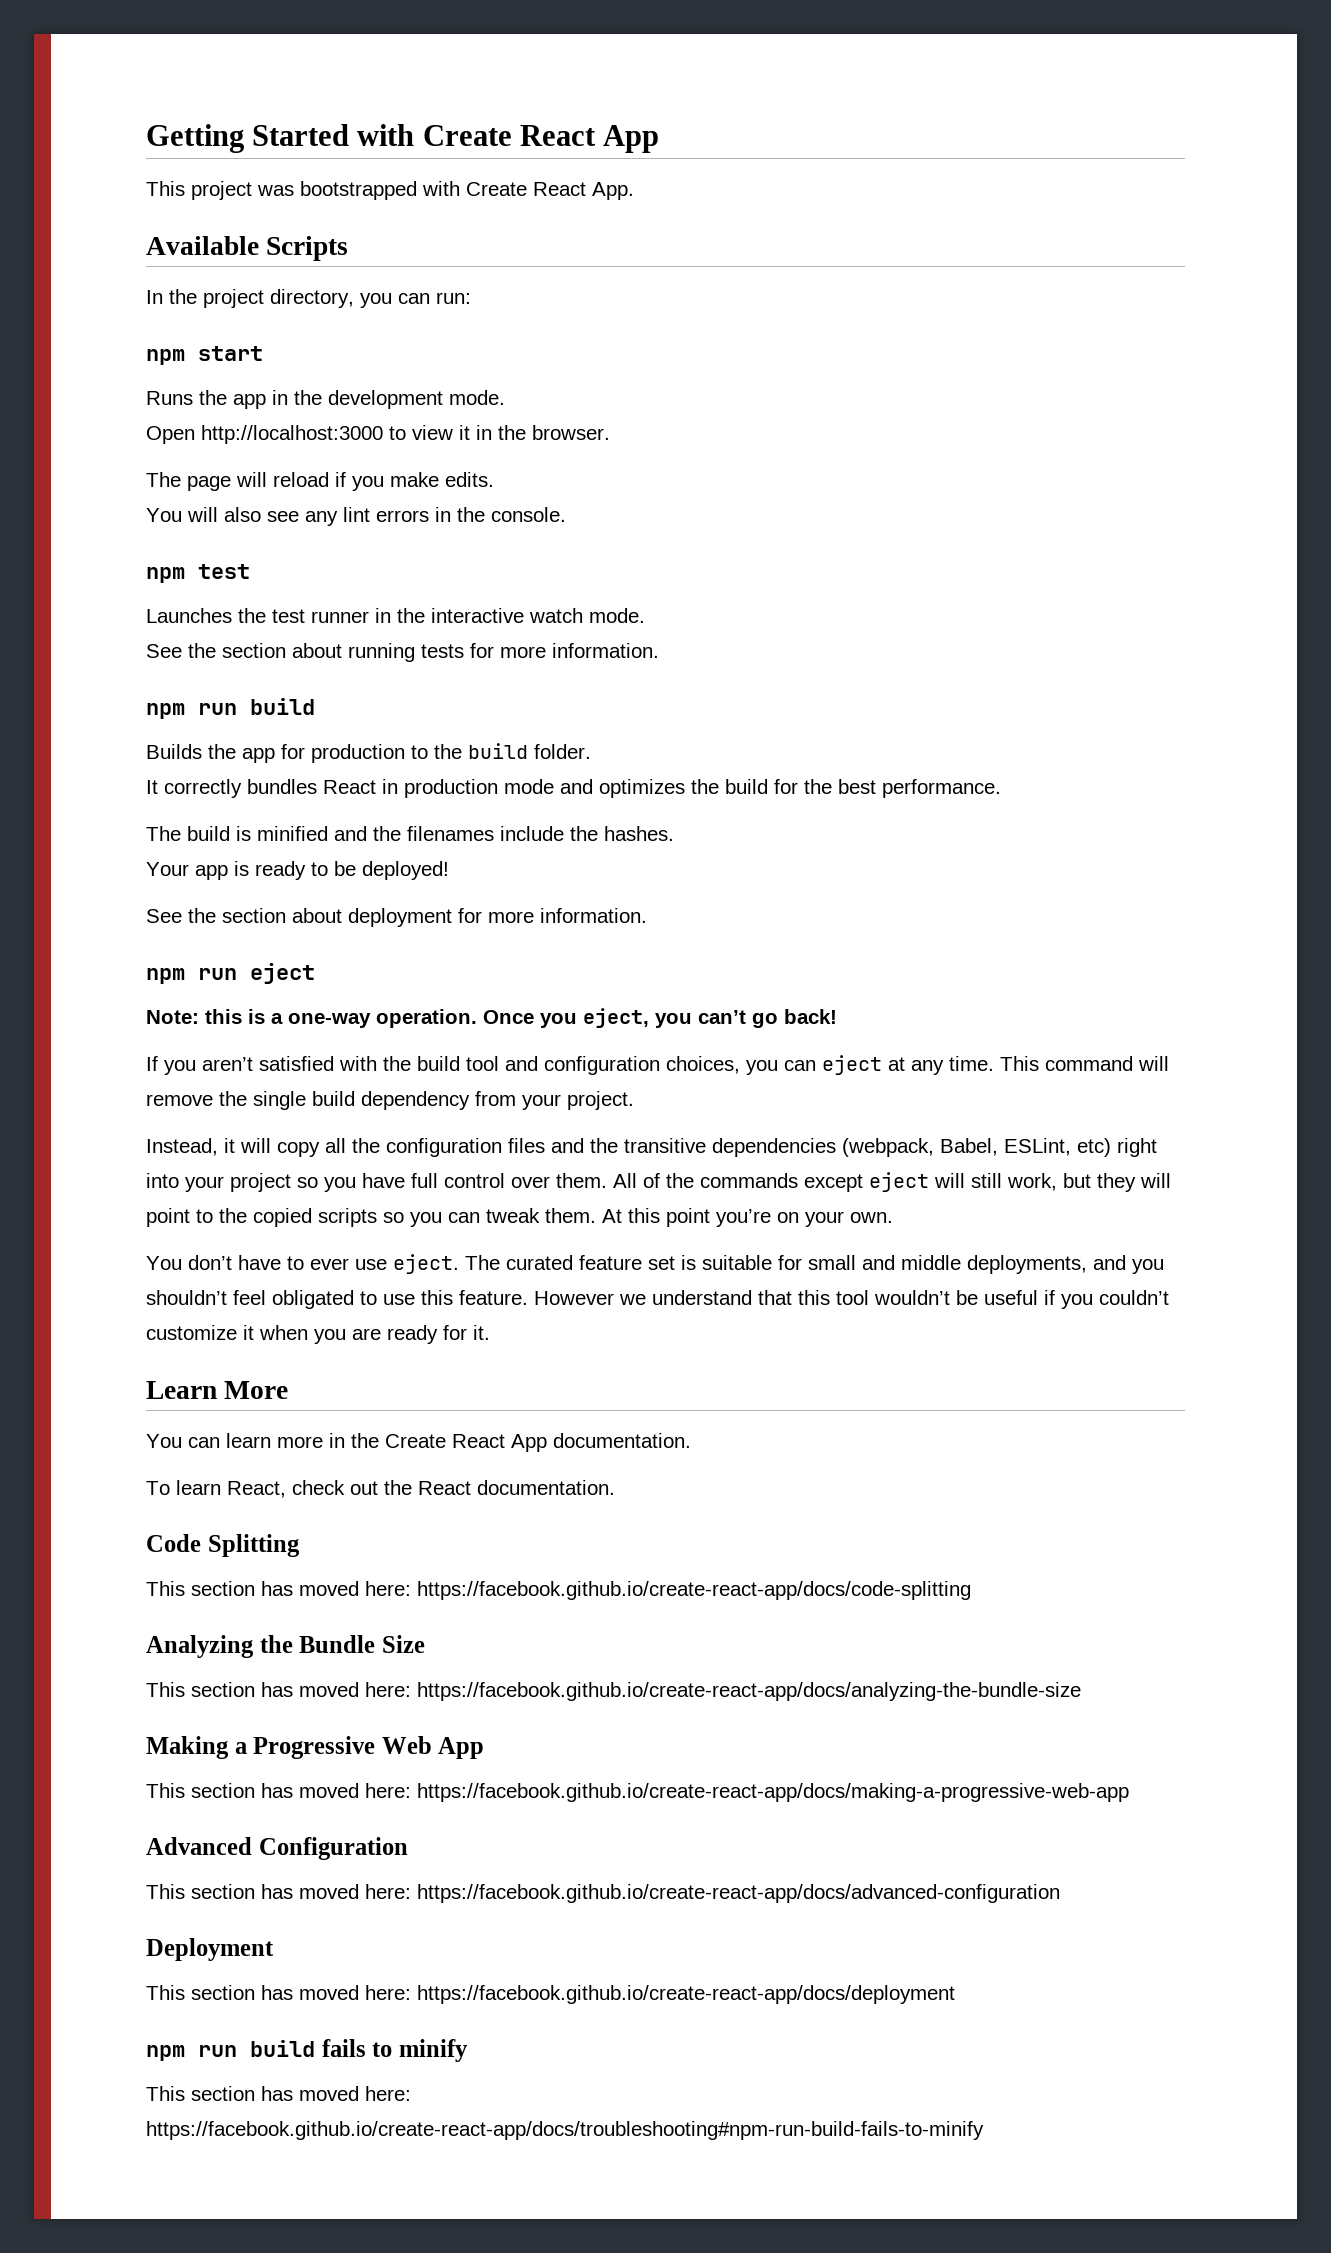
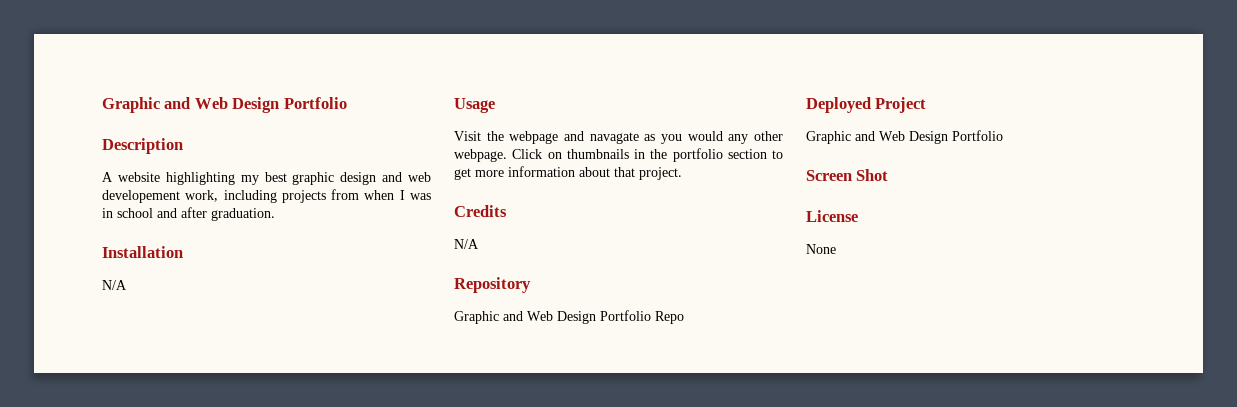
[146,124,660,153] [146,181,634,200] [146,236,349,261] [146,289,471,308] [146,346,263,365] [146,390,505,409] [146,425,610,444] [146,472,494,491] [146,507,566,526] [146,564,250,583] [146,608,645,623] [146,643,659,662] [146,698,315,719] [146,743,591,763] [146,779,1001,798] [146,826,674,841] [146,861,449,880] [146,908,647,927] [146,963,315,984] [146,1008,837,1028] [146,1055,1169,1075] [146,1091,634,1110] [146,1138,1157,1157] [146,1172,1171,1192] [146,1208,893,1227] [146,1254,1164,1274] [146,1290,1169,1309] [146,1325,490,1344] [146,1381,289,1399] [146,1433,691,1452] [146,1480,615,1498] [146,1534,300,1557] [146,1581,971,1600] [146,1635,425,1658] [146,1682,1081,1701] [146,1736,485,1759] [146,1783,1129,1802] [146,1837,408,1860] [146,1884,1060,1903] [146,1938,274,1961] [146,1985,955,2004] [146,2039,468,2062] [146,2086,411,2101] [146,2121,984,2140] Getting Started with Create React App // This project was bootstrapped with Create React App. // Available Scripts // In the project directory, you can run: // npm start // Runs the app in the development mode. // Open http://localhost:3000 to view it in the browser. // The page will reload if you make edits. // You will also see any lint errors in the console. // npm test // Launches the test runner in the interactive watch mode. // See the section about running tests for more information. // npm run build // Builds the app for production to the build folder. // It correctly bundles React in production mode and optimizes the build for the best performance. // The build is minified and the filenames include the hashes. // Your app is ready to be deployed! // See the section about deployment for more information. // npm run eject // Note: this is a one-way operation. Once you eject, you can’t go back! // If you aren’t satisfied with the build tool and configuration choices, you can eject at any time. This command will remove the single build dependency from your project. // Instead, it will copy all the configuration files and the transitive dependencies (webpack, Babel, ESLint, etc) right into your project so you have full control over them. All of the commands except eject will still work, but they will point to the copied scripts so you can tweak them. At this point you’re on your own. // You don’t have to ever use eject. The curated feature set is suitable for small and middle deployments, and you shouldn’t feel obligated to use this feature. However we understand that this tool wouldn’t be useful if you couldn’t customize it when you are ready for it. // Learn More // You can learn more in the Create React App documentation. // To learn React, check out the React documentation. // Code Splitting // This section has moved here: https://facebook.github.io/create-react-app/docs/code-splitting // Analyzing the Bundle Size // This section has moved here: https://facebook.github.io/create-react-app/docs/analyzing-the-bundle-size // Making a Progressive Web App // This section has moved here: https://facebook.github.io/create-react-app/docs/making-a-progressive-web-app // Advanced Configuration // This section has moved here: https://facebook.github.io/create-react-app/docs/advanced-configuration // Deployment // This section has moved here: https://facebook.github.io/create-react-app/docs/deployment // npm run build fails to minify // This section has moved here: https://facebook.github.io/create-react-app/docs/troubleshooting#npm-run-build-fails-to-minify -> [102,97,347,113] [102,138,183,154] [102,172,431,185] [102,189,431,203] [102,207,275,221] [102,246,183,258] [102,280,127,290] [454,98,495,113] [454,131,783,144] [454,148,783,162] [454,166,682,180] [454,205,507,217] [454,239,479,249] [454,277,531,293] [454,310,684,324] [806,97,927,113] [806,130,1003,144] [806,169,889,181] [806,210,858,222] [806,244,836,254] Graphic and Web Design Portfolio // Description // A website highlighting my best graphic design and web developement work, including projects from when I was in school and after graduation. // Installation // N/A // Usage // Visit the webpage and navagate as you would any other webpage. Click on thumbnails in the portfolio section to get more information about that project. // Credits // N/A // Repository // Graphic and Web Design Portfolio Repo // Deployed Project // Graphic and Web Design Portfolio // Screen Shot // License // None

